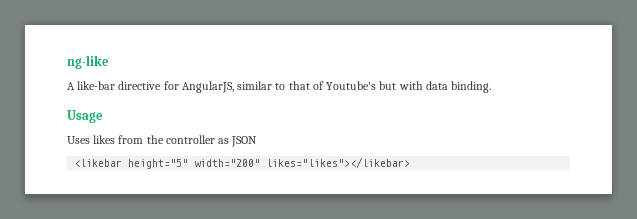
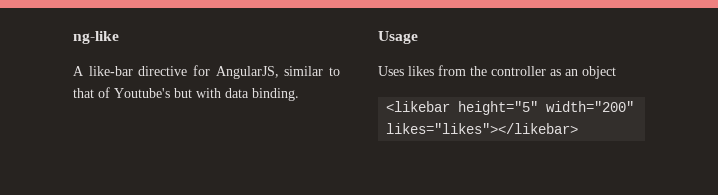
[231,136,258,147] JSON -> [565,66,616,79] an object

